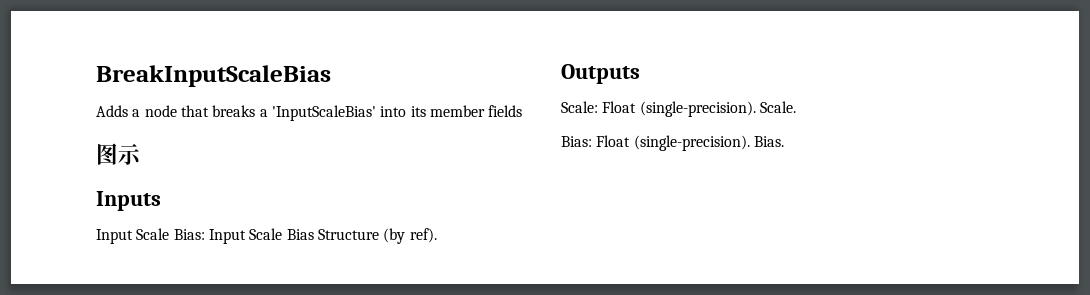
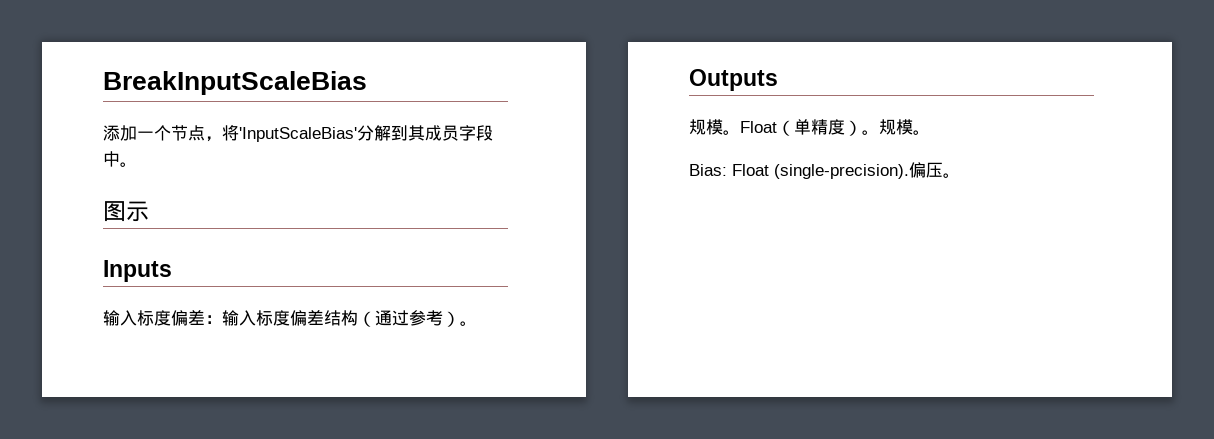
[96,105,523,121] [96,143,141,165] [96,191,161,211] [96,228,437,244] [561,64,640,84] [561,101,796,117] Adds a node that breaks a 'InputScaleBias' into its member fields // 图示 // Inputs // Input Scale Bias: Input Scale Bias Structure (by ref). // Outputs // Scale: Float (single-precision). Scale. -> [103,125,493,142] [103,151,137,167] [103,201,149,222] [103,260,172,282] [103,310,477,327] [689,69,778,91] [689,119,930,136] 添加一个节点，将'InputScaleBias'分解到其成员字段中。 // 图示 // Inputs // 输入标度偏差：输入标度偏差结构（通过参考）。 // Outputs // 规模。Float（单精度）。规模。
[753,136,784,147] Bias. -> [909,162,960,178] 偏压。

